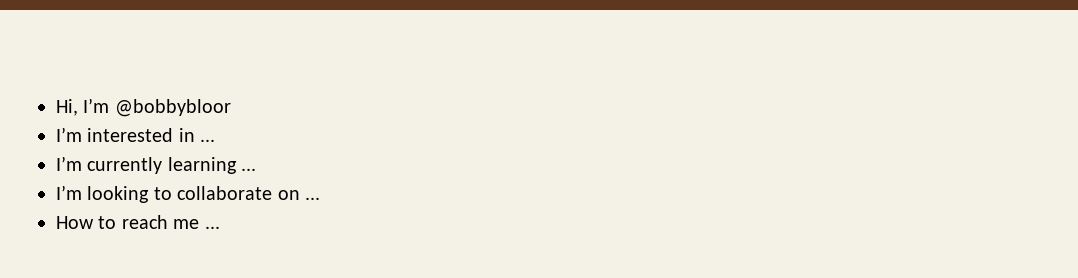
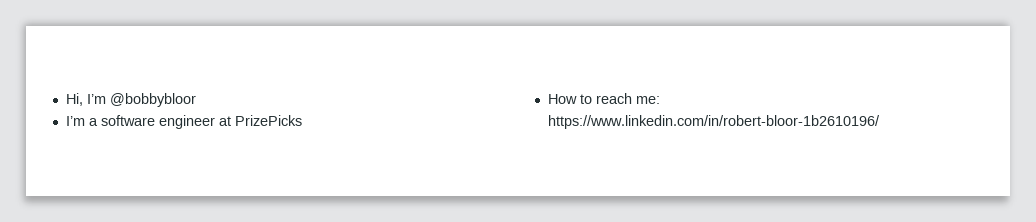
[87,128,216,142] [56,156,257,174] [56,185,320,203] interested in ... // I’m currently learning ... // I’m looking to collaborate on ... -> [88,115,302,129] a software engineer at PrizePicks
[173,219,220,229] me ... -> [635,96,660,104] [547,115,880,129] me: https://www.linkedin.com/in/robert-bloor-1b2610196/

